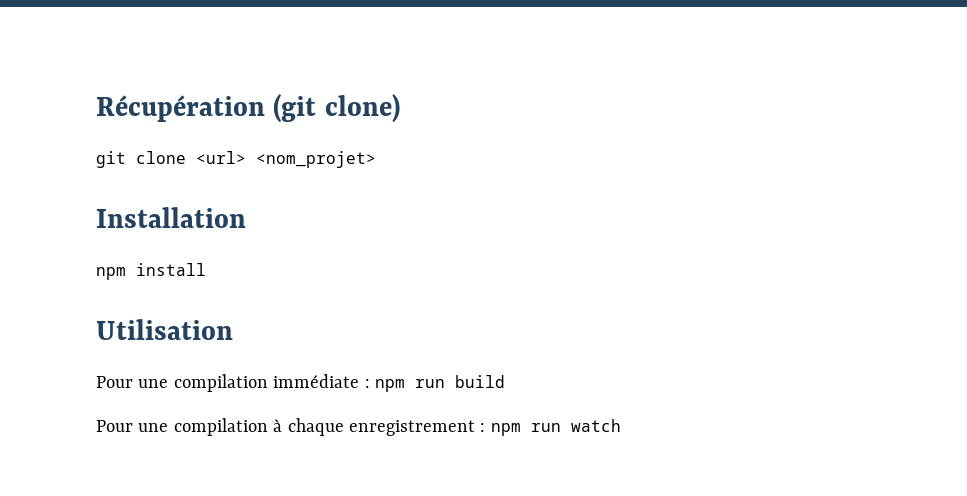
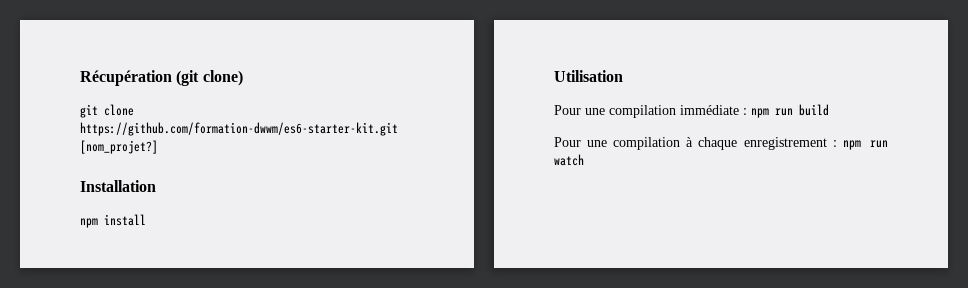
[196,151,376,168] <url> <nom_projet> -> [80,122,398,136] [80,140,158,154] https://github.com/formation-dwwm/es6-starter-kit.git [nom_projet?]

